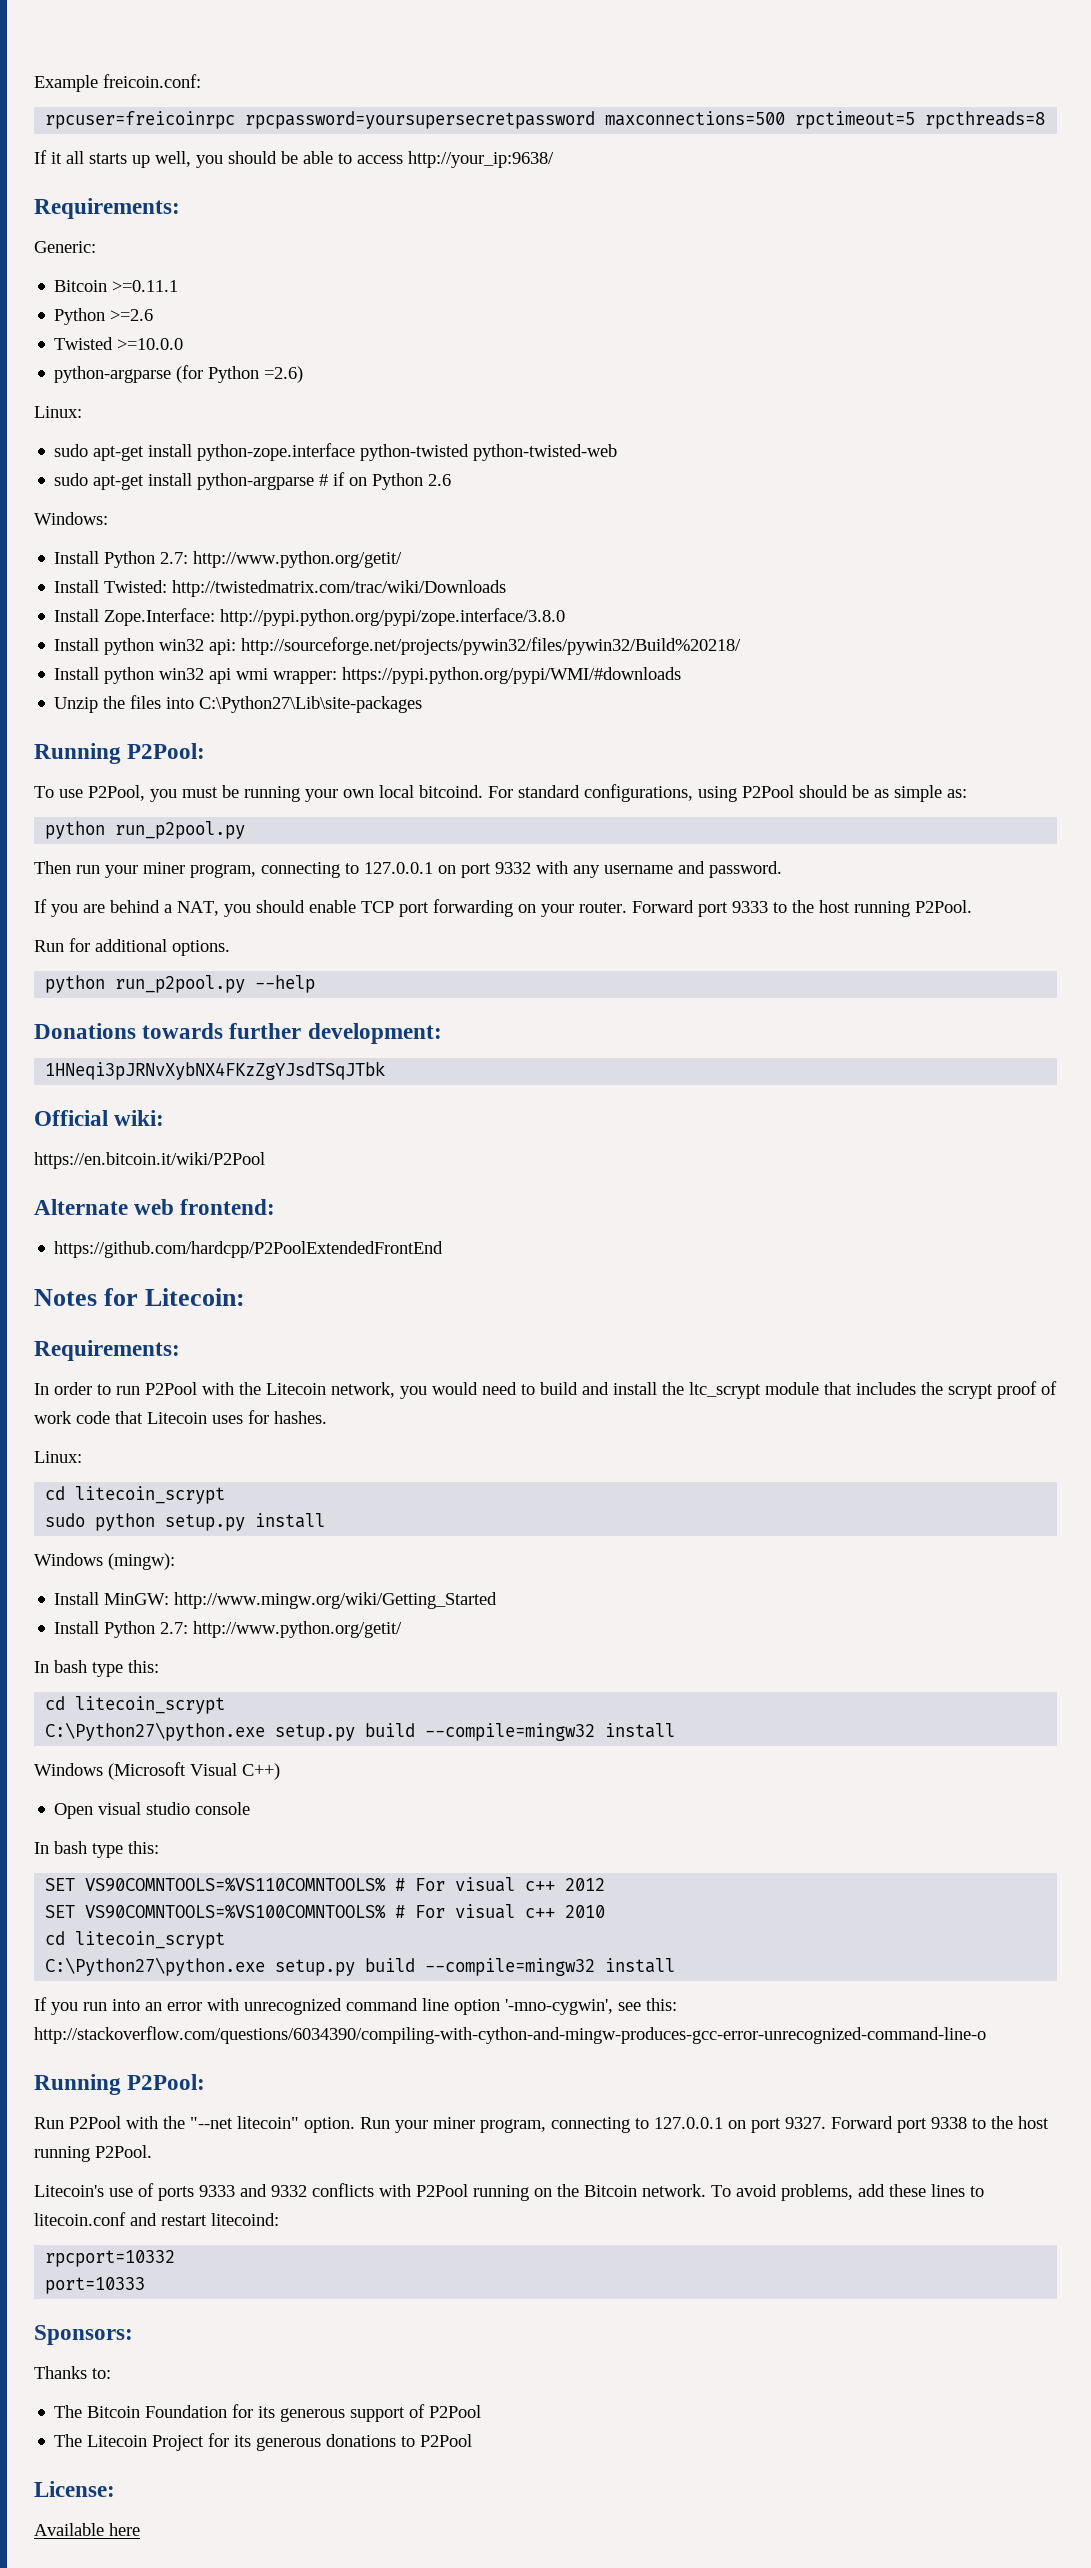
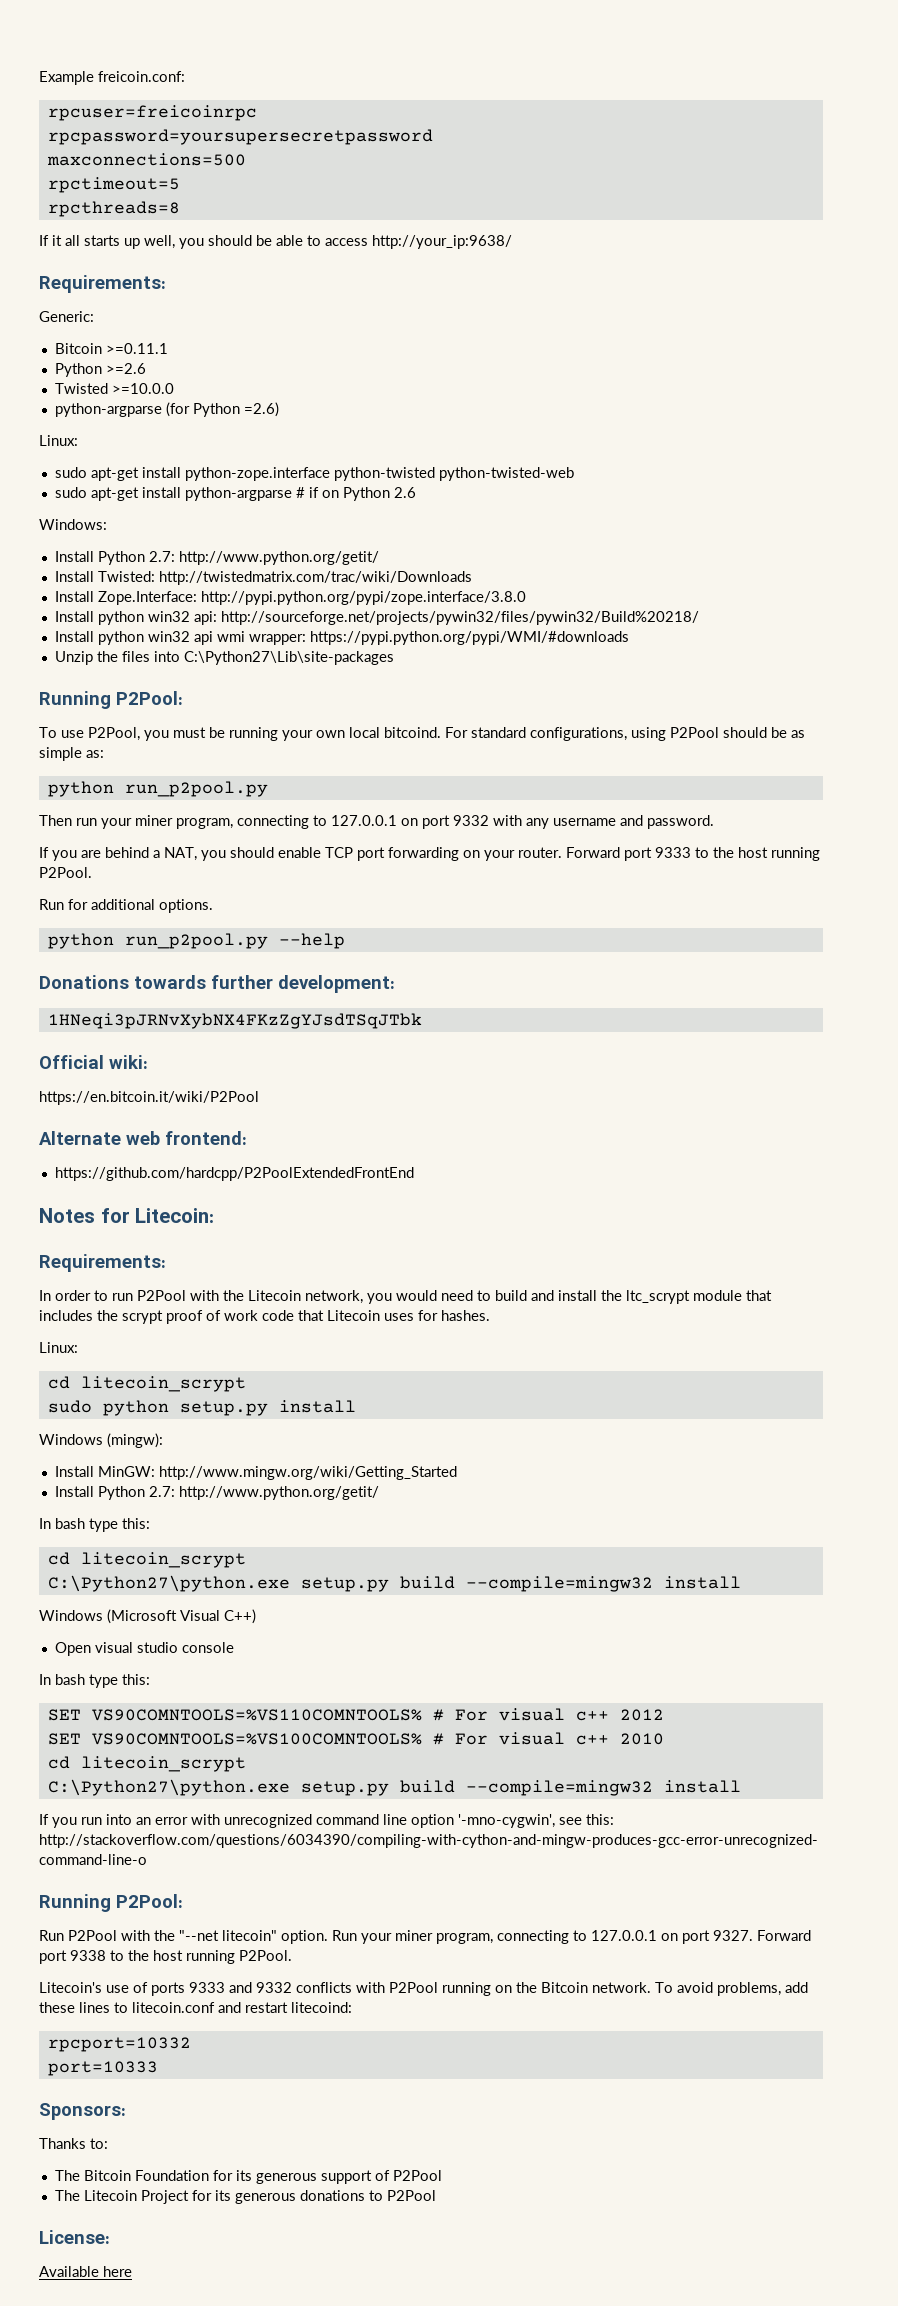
(236, 120) none -> (257, 113) //
(596, 120) none -> (433, 137) //
(786, 118) none -> (246, 159) //
(916, 120) none -> (180, 185) //

